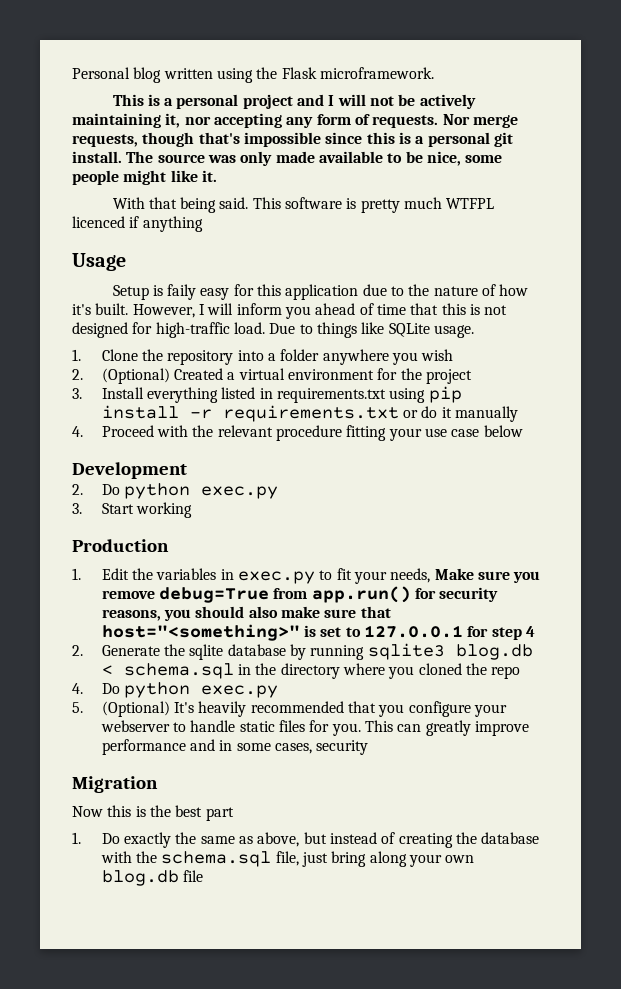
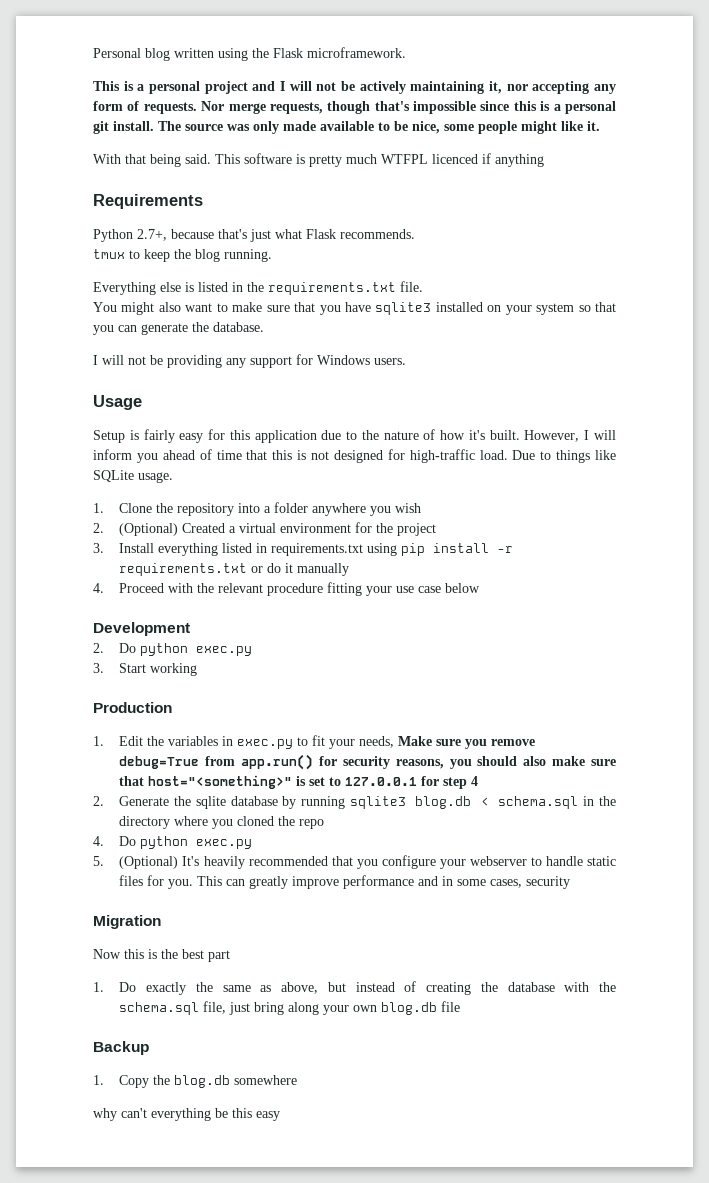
(203, 224) none -> [93,194,203,209] [93,229,415,242] [93,249,272,262] [93,281,423,295] [93,302,616,315] [93,322,264,335] [93,354,406,368] // Requirements // Python 2.7+, because that's just what Flask recommends. // tmux to keep the blog running. // Everything else is listed in the requirements.txt file. // You might also want to make sure that you have sqlite3 installed on your system so that you can generate the database. // I will not be providing any support for Windows users.
[167,284,197,300] faily -> [143,429,175,443] fairly
(203, 876) none -> [93,1041,149,1055] [93,1075,298,1088] [93,1108,280,1121] // Backup // 1. Copy the blog.db somewhere // why can't everything be this easy

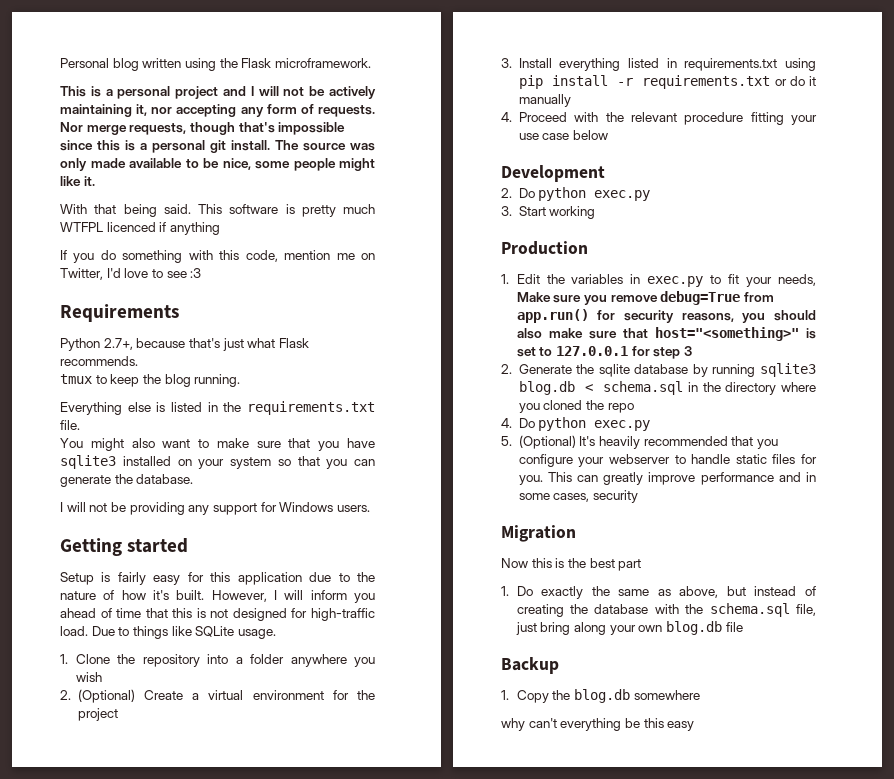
(544, 160) none -> [60,250,376,263] [60,268,202,280] // If you do something with this code, mention me on Twitter, I'd love to see :3
[93,395,142,410] Usage -> [60,538,189,556] Getting started
[182,523,226,533] Created -> [143,690,183,700] Create
[471,776,479,786] 4 -> [683,346,692,356] 3

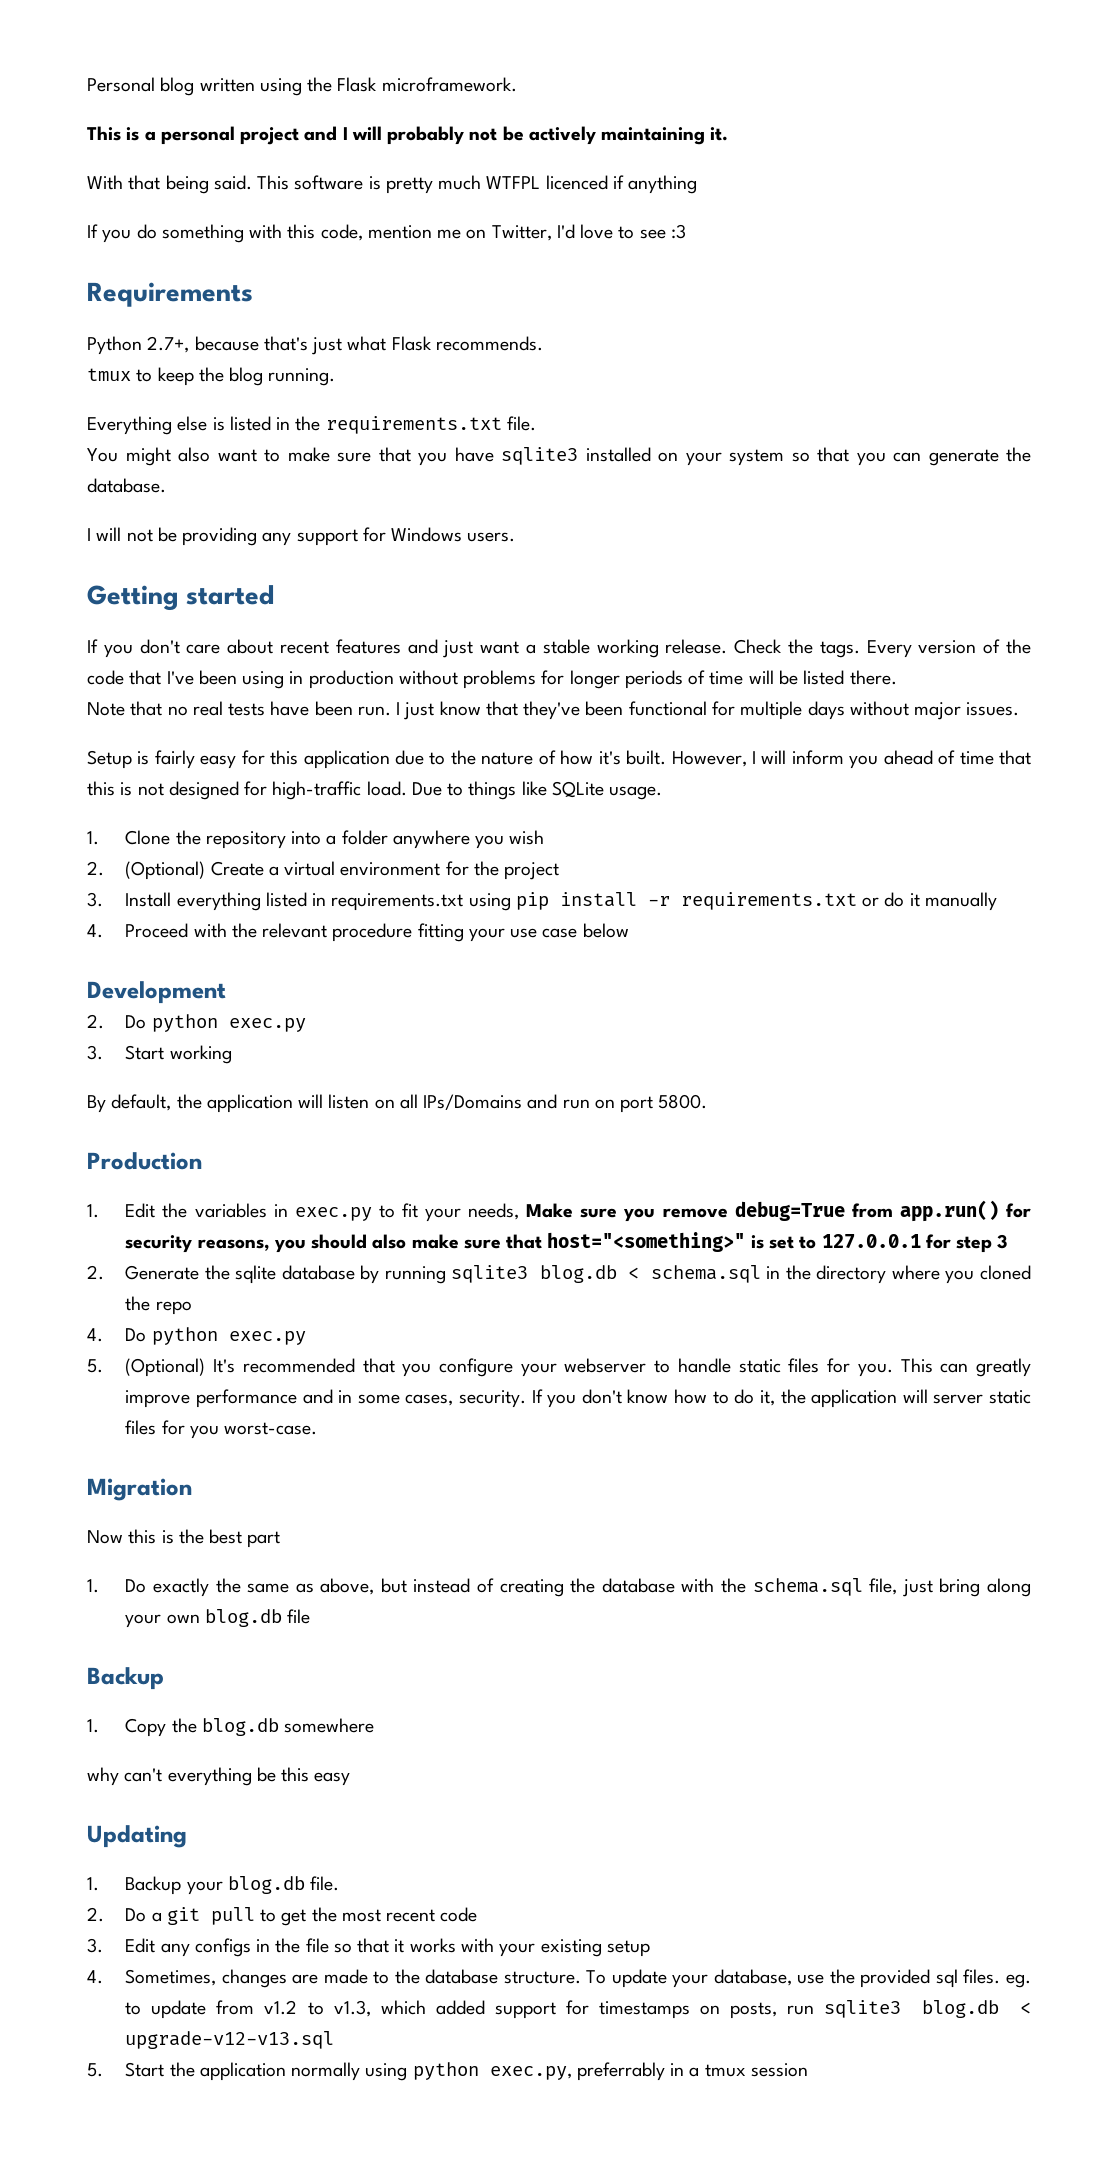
(279, 91) none -> [387,126,465,145] probably
[136,104,375,117] [60,122,346,135] [60,140,375,153] [60,158,375,171] [60,176,81,186] it, nor accepting any form of requests. Nor merge requests, though that's impossible since this is a personal git install. The source was only made available to be nice, some people might like -> (706, 136) none
(189, 545) none -> [87,639,1031,658] [87,670,897,689] [87,701,1020,720] // If you don't care about recent features and just want a stable working release. Check the tags. Every version of the code that I've been using in production without problems for longer periods of time will be listed there. // Note that no real tests have been run. I just know that they've been functional for multiple days without major issues.
(596, 212) none -> [87,1094,708,1113] // By default, the application will listen on all IPs/Domains and run on port 5800.
[599,436,641,449] heavily -> (236, 1366) none
[593,490,639,503] security -> [459,1389,1032,1408] [125,1420,318,1439] security. If you don't know how to do it, the application will server static files for you worst-case.
(695, 726) none -> [87,1825,187,1848] [87,1876,340,1895] [87,1907,478,1926] [87,1938,650,1957] [87,1969,1031,1988] [125,2000,1031,2019] [125,2031,335,2049] [87,2062,808,2081] // Updating // 1. Backup your blog.db file. // 2. Do a git pull to get the most recent code // 3. Edit any configs in the file so that it works with your existing setup // 4. Sometimes, changes are made to the database structure. To update your database, use the provided sql files. eg. to update from v1.2 to v1.3, which added support for timestamps on posts, run sqlite3 blog.db < upgrade-v12-v13.sql // 5. Start the application normally using python exec.py, preferrably in a tmux session

